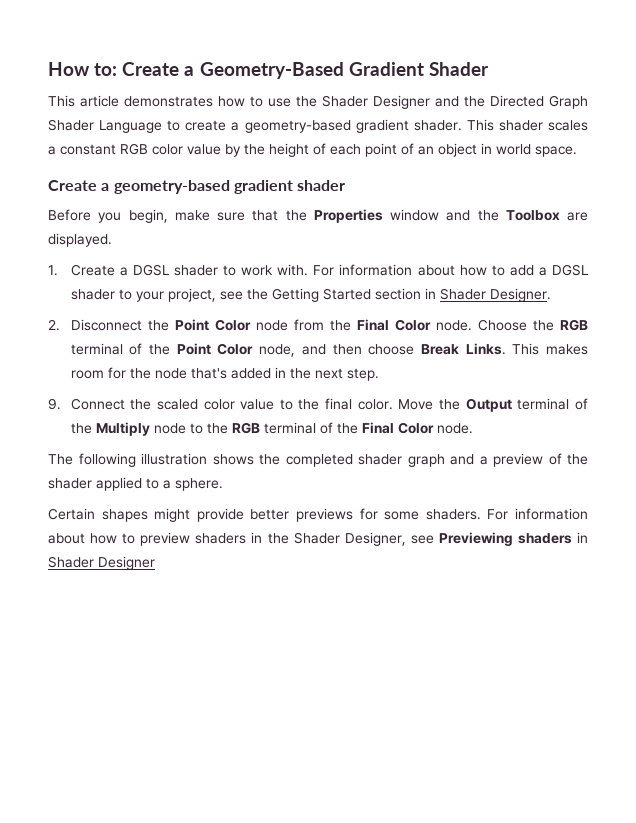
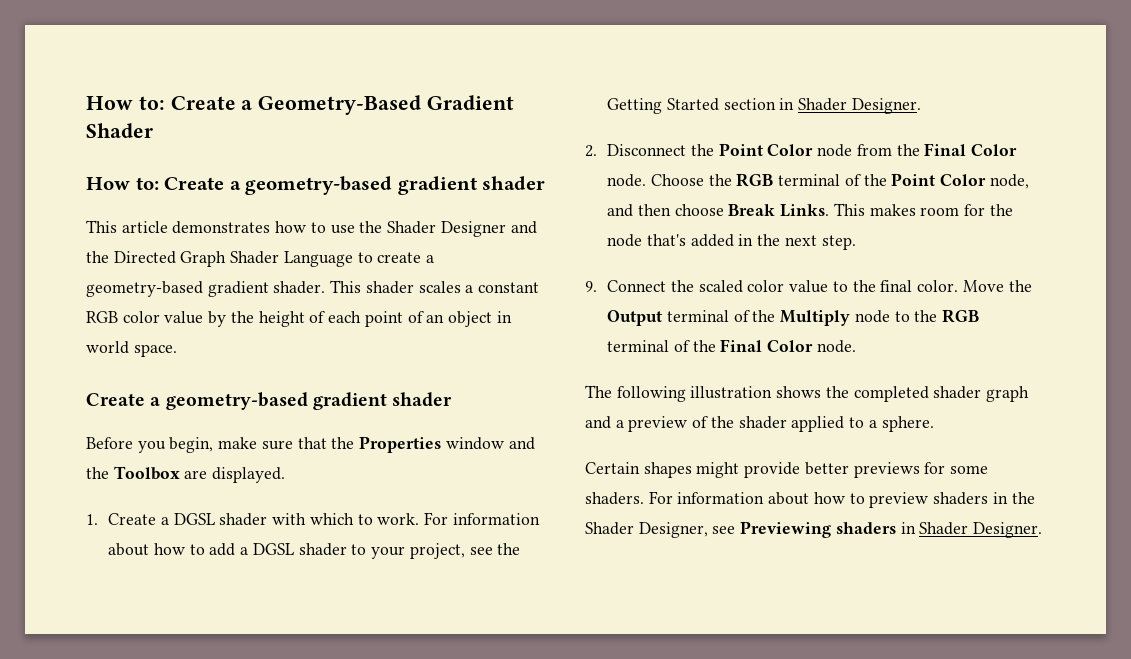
(489, 69) none -> [86,176,546,195] // How to: Create a geometry-based gradient shader
[222,264,309,276] to work with. -> [272,513,420,525] with which to work.
[98,556,155,570] Designer -> [973,522,1043,538] Designer.

